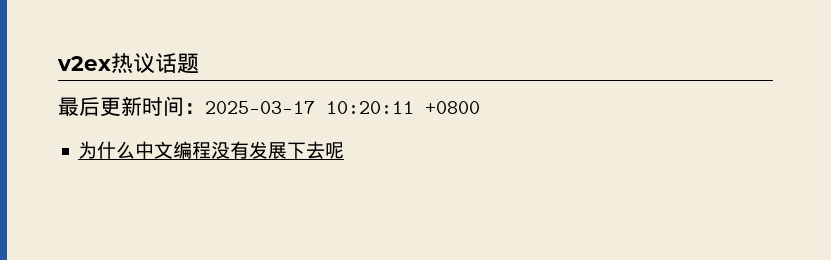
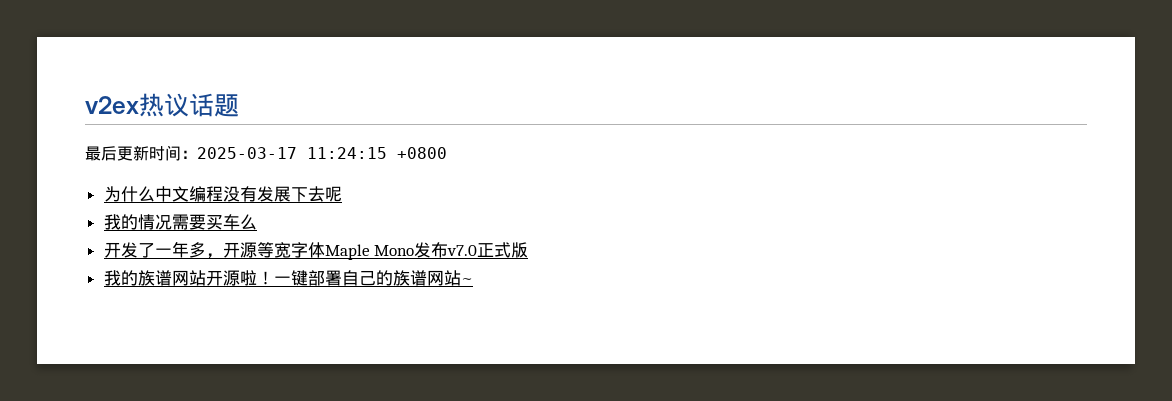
[326,101,414,114] 10:20:11 -> [307,147,387,159] 11:24:15
(345, 150) none -> [103,214,257,230] [103,241,529,260] [103,270,473,286] // 我的情况需要买车么 // 开发了一年多，开源等宽字体Maple Mono发布v7.0正式版 // 我的族谱网站开源啦！一键部署自己的族谱网站~

